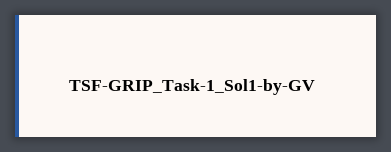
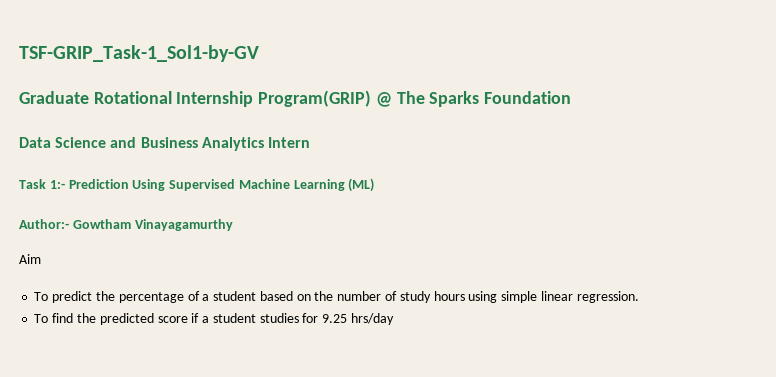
(315, 87) none -> [19,90,572,107] [19,137,310,151] [19,178,375,192] [19,219,233,231] [19,254,41,264] [34,291,639,303] [34,313,394,325] // Graduate Rotational Internship Program(GRIP) @ The Sparks Foundation // Data Science and Business Analytics Intern // Task 1:- Prediction Using Supervised Machine Learning (ML) // Author:- Gowtham Vinayagamurthy // Aim // To predict the percentage of a student based on the number of study hours using simple linear regression. // To find the predicted score if a student studies for 9.25 hrs/day

